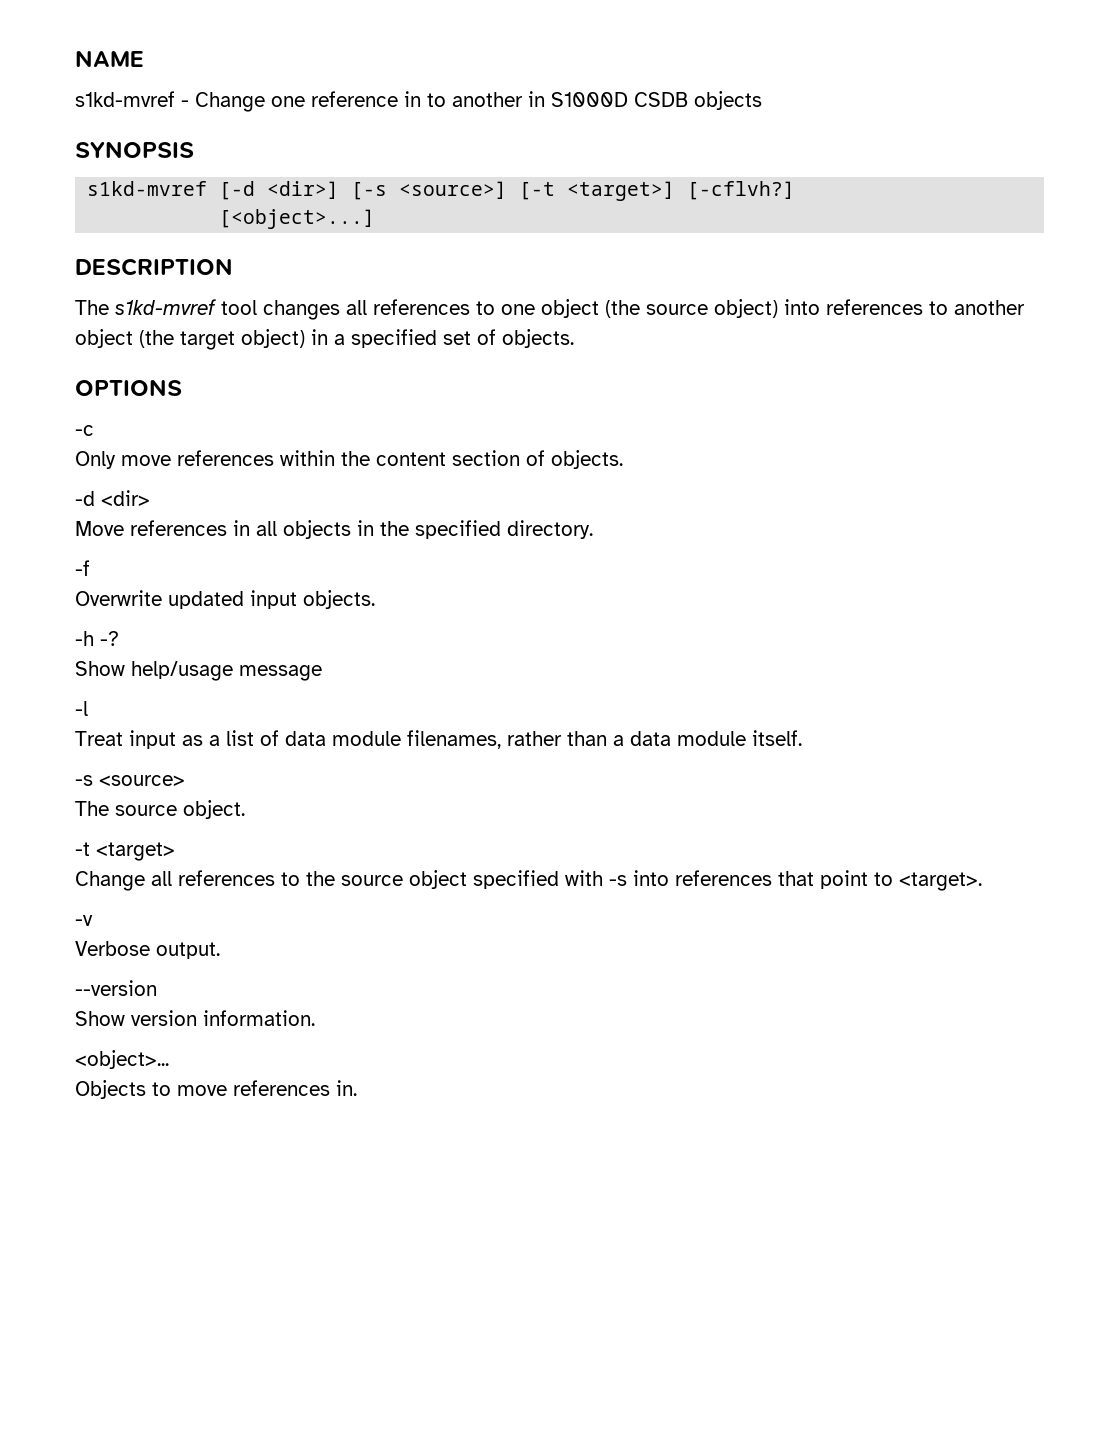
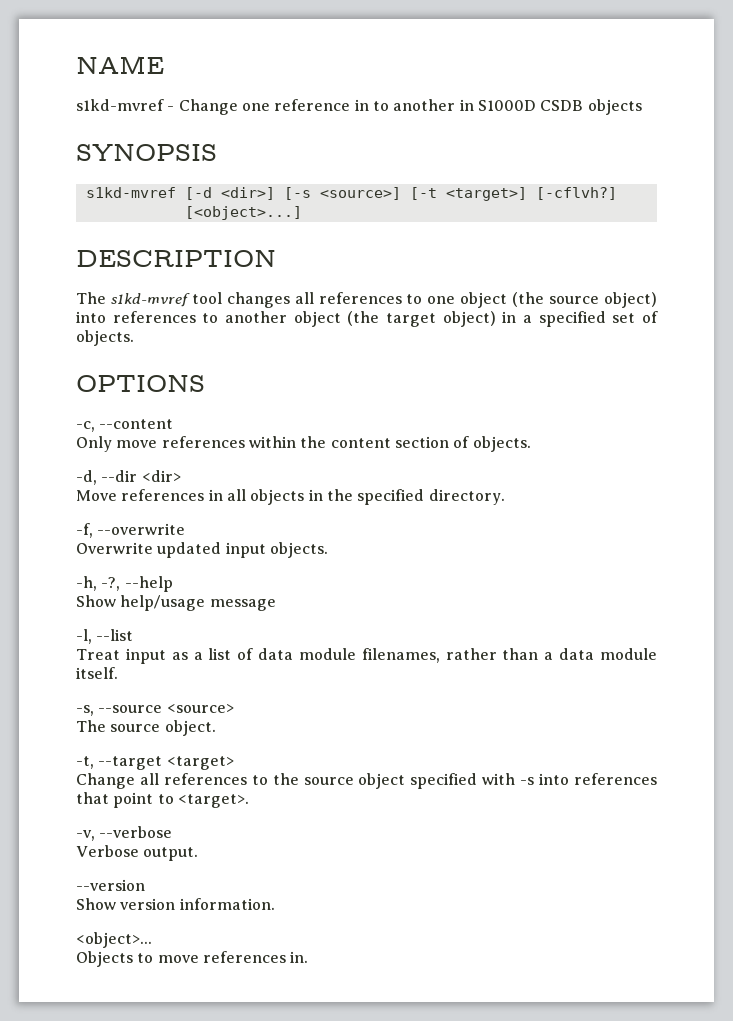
[75,425,94,436] -c -> [76,419,174,432] -c, --content
[75,491,95,506] -d -> [76,470,138,485] -d, --dir
[75,560,90,576] -f -> [76,523,186,538] -f, --overwrite
[75,631,119,646] -h -? -> [76,576,173,592] -h, -?, --help
[75,701,88,716] -l -> [76,629,134,644] -l, --list
[75,775,93,786] -s -> [76,705,163,716] -s, --source
[75,842,90,856] -t -> [76,756,163,770] -t, --target
[75,915,93,926] -v -> [76,826,173,841] -v, --verbose

